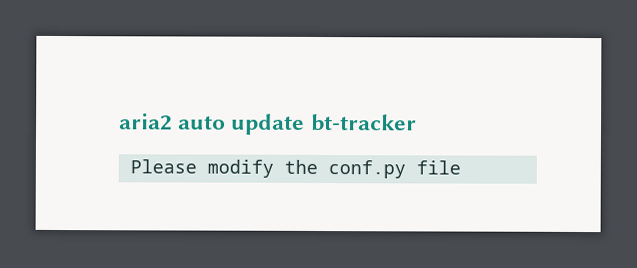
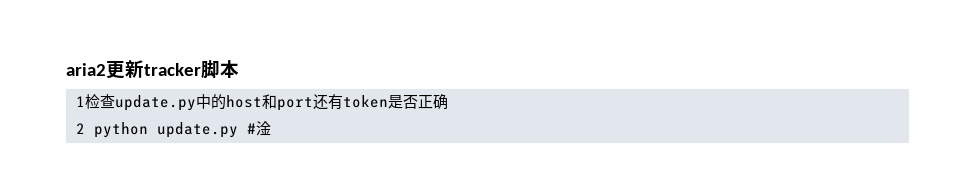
[178,113,417,135] [130,159,461,179] auto update bt-tracker // Please modify the conf.py file -> [106,60,239,79] [75,94,448,111] [75,121,271,138] 更新tracker脚本 // 1检查update.py中的host和port还有token是否正确 // 2 python update.py #淦

